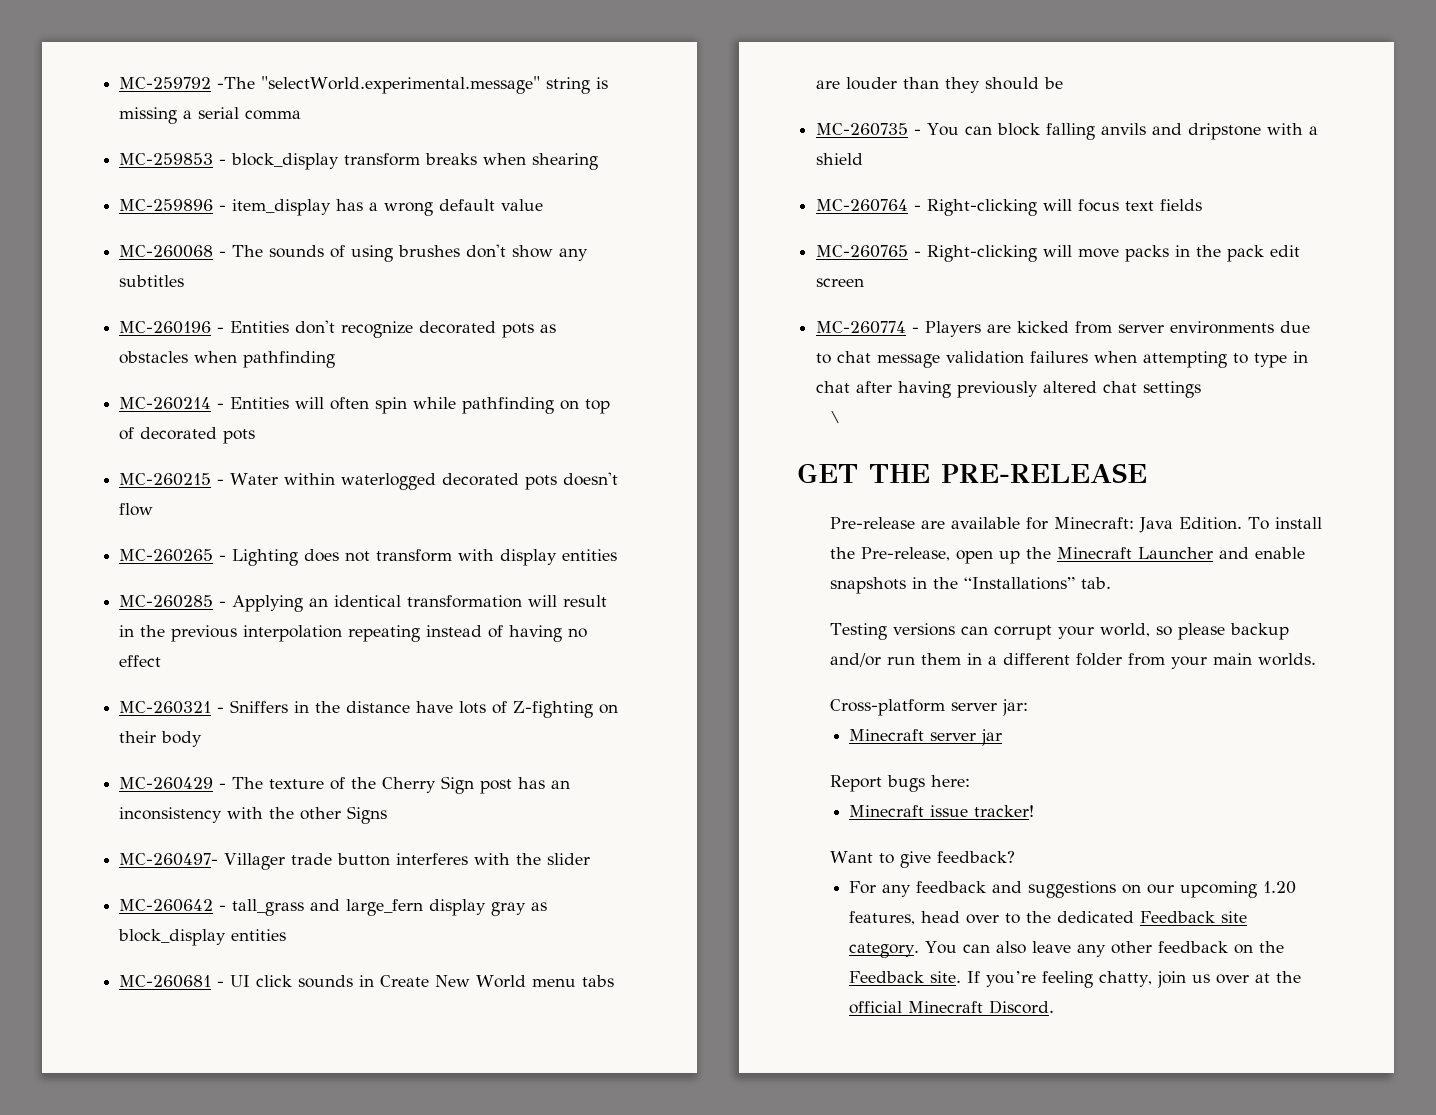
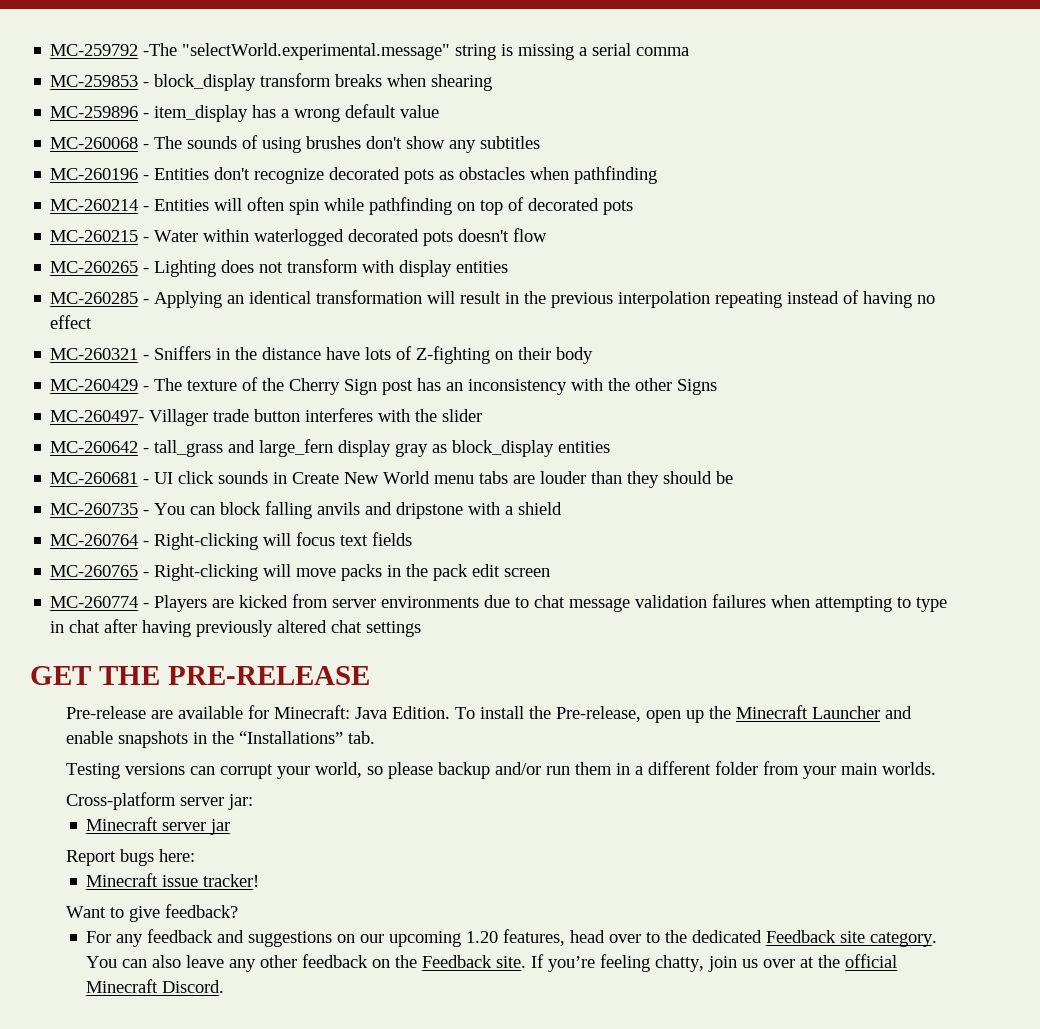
[830,411,841,423] // \ -> (422, 629) none

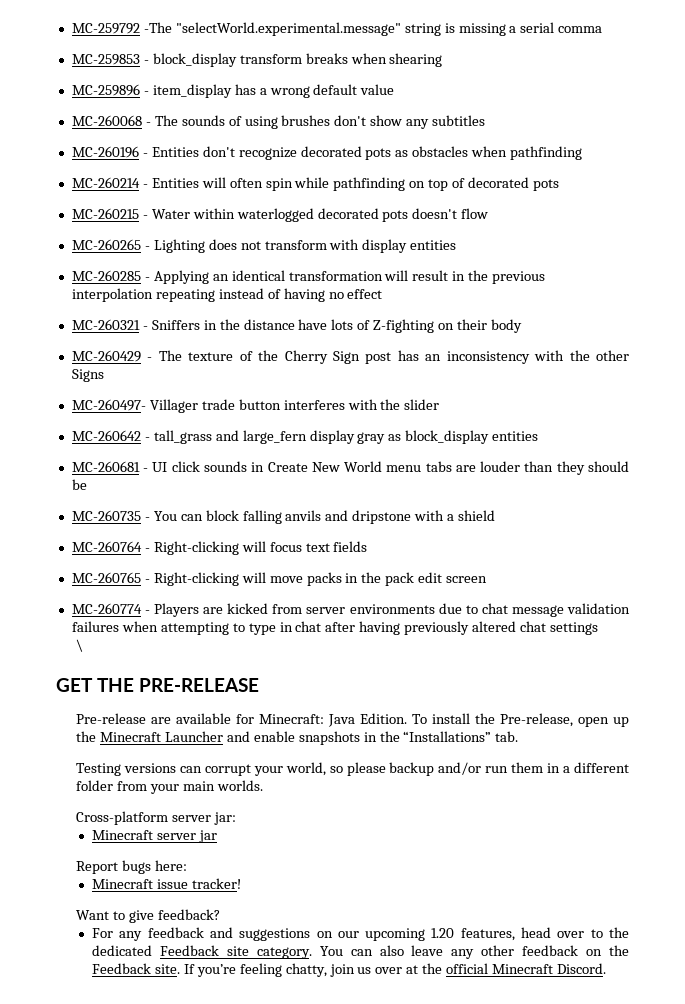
(422, 629) none -> [76,639,84,652] // \

